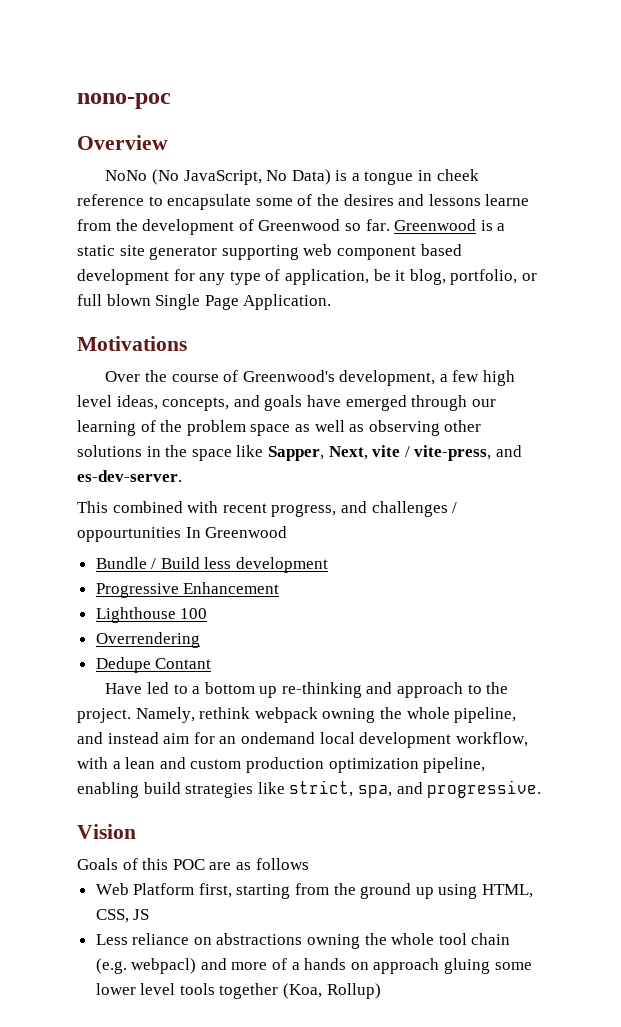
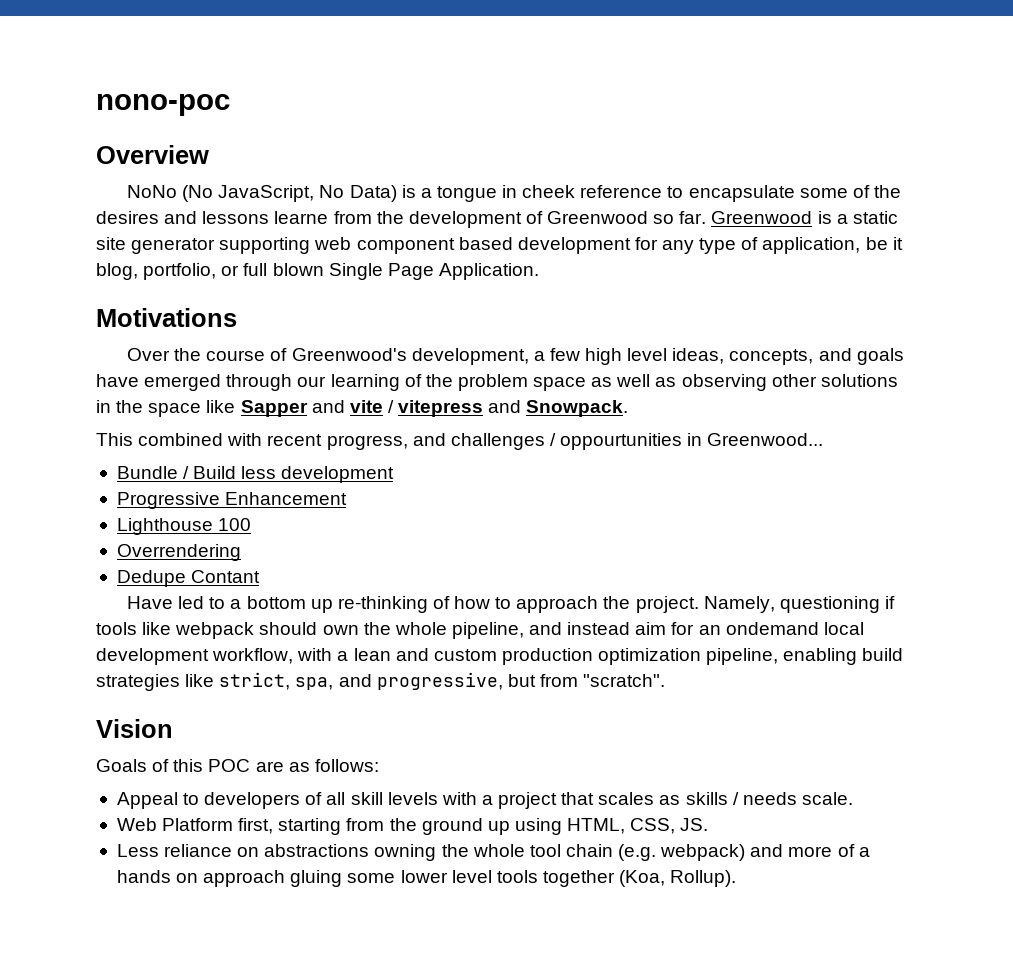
[267,445,522,461] [77,470,182,482] Sapper, Next, vite / vite-press, and es-dev-server. -> [240,400,629,417] Sapper and vite / vitepress and Snowpack.
[185,526,288,538] In Greenwood -> [687,433,824,446] in Greenwood...
[366,682,509,698] [77,707,376,723] and approach to the project. Namely, rethink webpack owning -> [432,596,895,613] [96,622,359,639] of how to approach the project. Namely, questioning if tools like webpack should own
[427,780,542,798] progressive. -> [376,672,666,690] progressive, but from "scratch".
[255,858,309,870] follows -> [314,759,379,772] [116,792,853,809] follows: // Appeal to developers of all skill levels with a project that scales as skills / needs scale.
[133,909,150,920] JS -> [680,818,709,831] JS.
[131,958,197,974] webpacl) -> [660,844,746,861] webpack)
[326,983,381,999] Rollup) -> [670,870,737,887] Rollup).

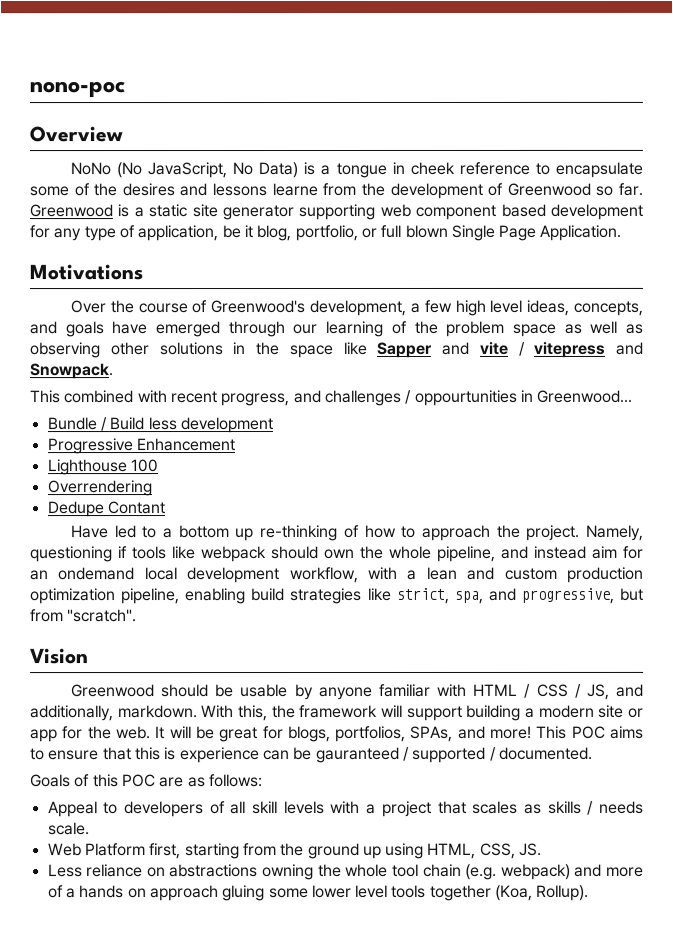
(173, 728) none -> [70,683,645,701] [30,704,644,722] [30,725,644,743] [30,746,593,764] // Greenwood should be usable by anyone familiar with HTML / CSS / JS, and additionally, markdown. With this, the framework will support building a modern site or app for the web. It will be great for blogs, portfolios, SPAs, and more! This POC aims to ensure that this is experience can be gauranteed / supported / documented.

